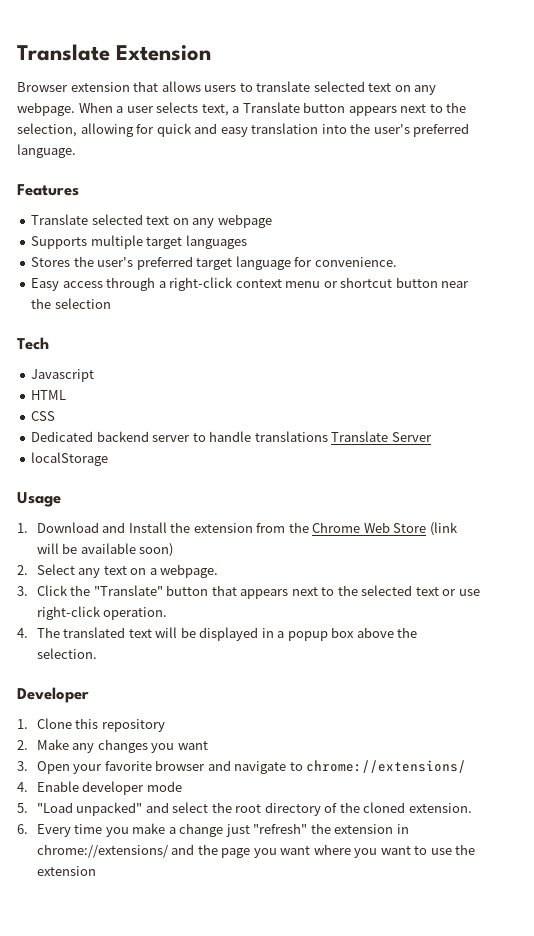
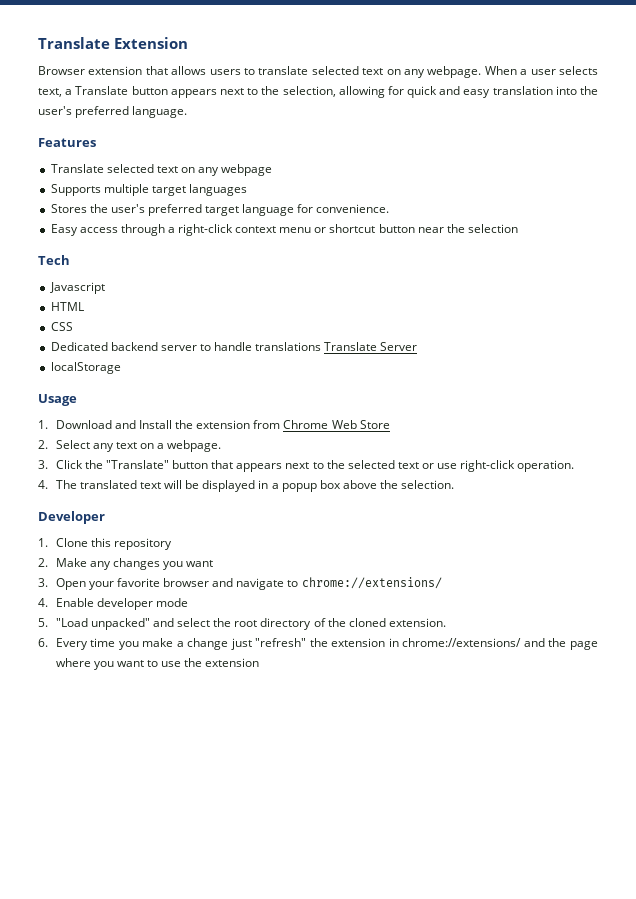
[288,522,309,533] the -> (281, 424) none
[429,522,458,536] [36,543,174,557] (link will be available soon) -> (390, 424) none
[253,846,311,858] you want -> (598, 645) none

